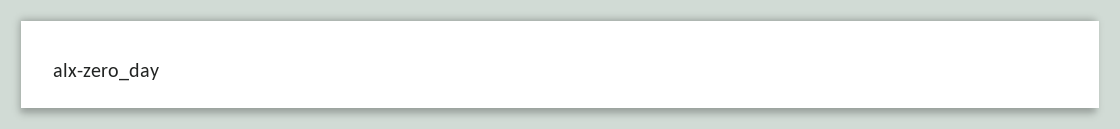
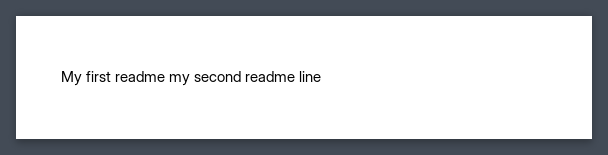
[53,63,159,81] alx-zero_day -> [61,71,322,86] My first readme my second readme line

